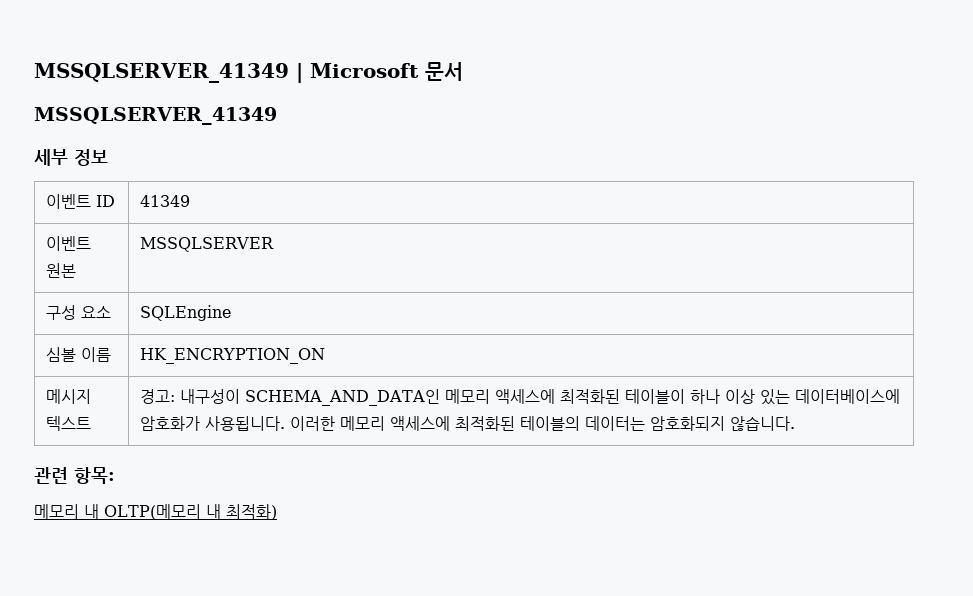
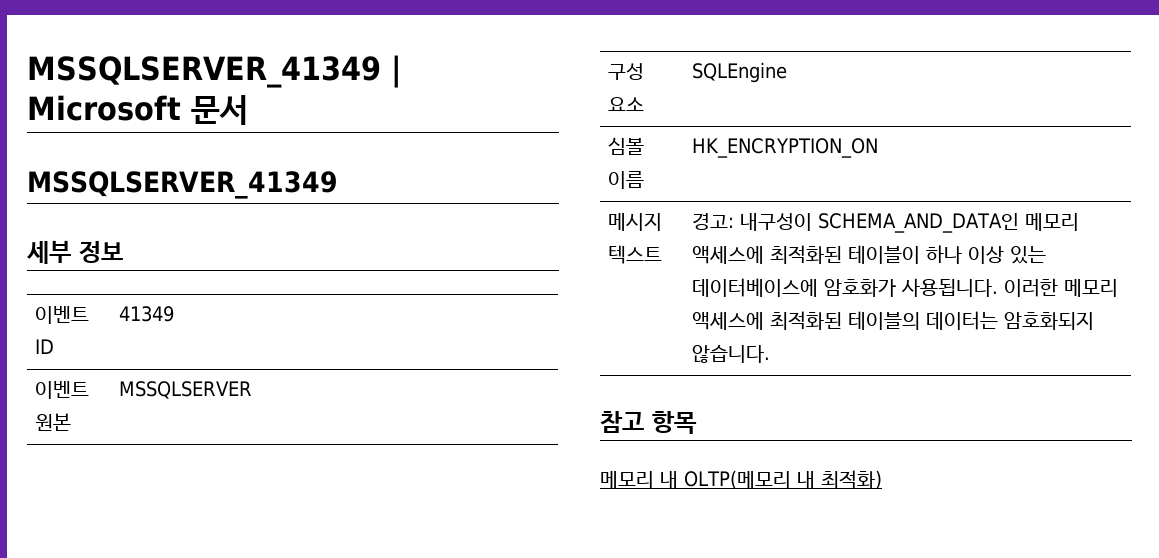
[34,467,115,484] 관련 항목: -> [600,411,697,434] 참고 항목

